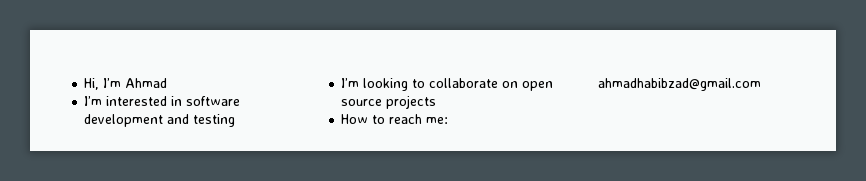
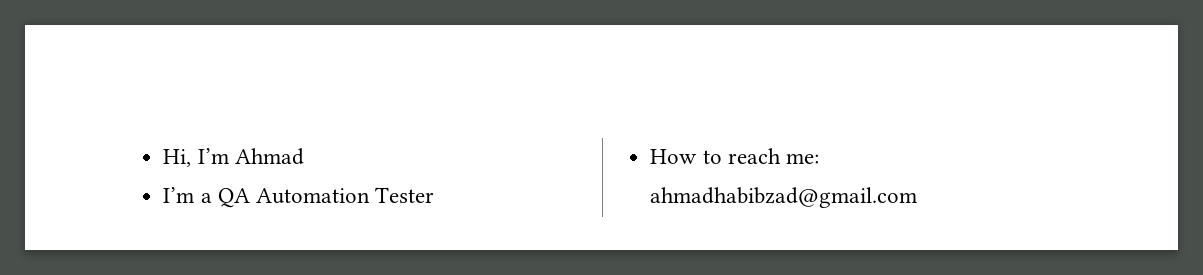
[106,96,241,106] [84,114,236,127] [341,78,554,91] [341,95,437,109] interested in software development and testing // I’m looking to collaborate on open source projects -> [200,187,435,208] a QA Automation Tester

